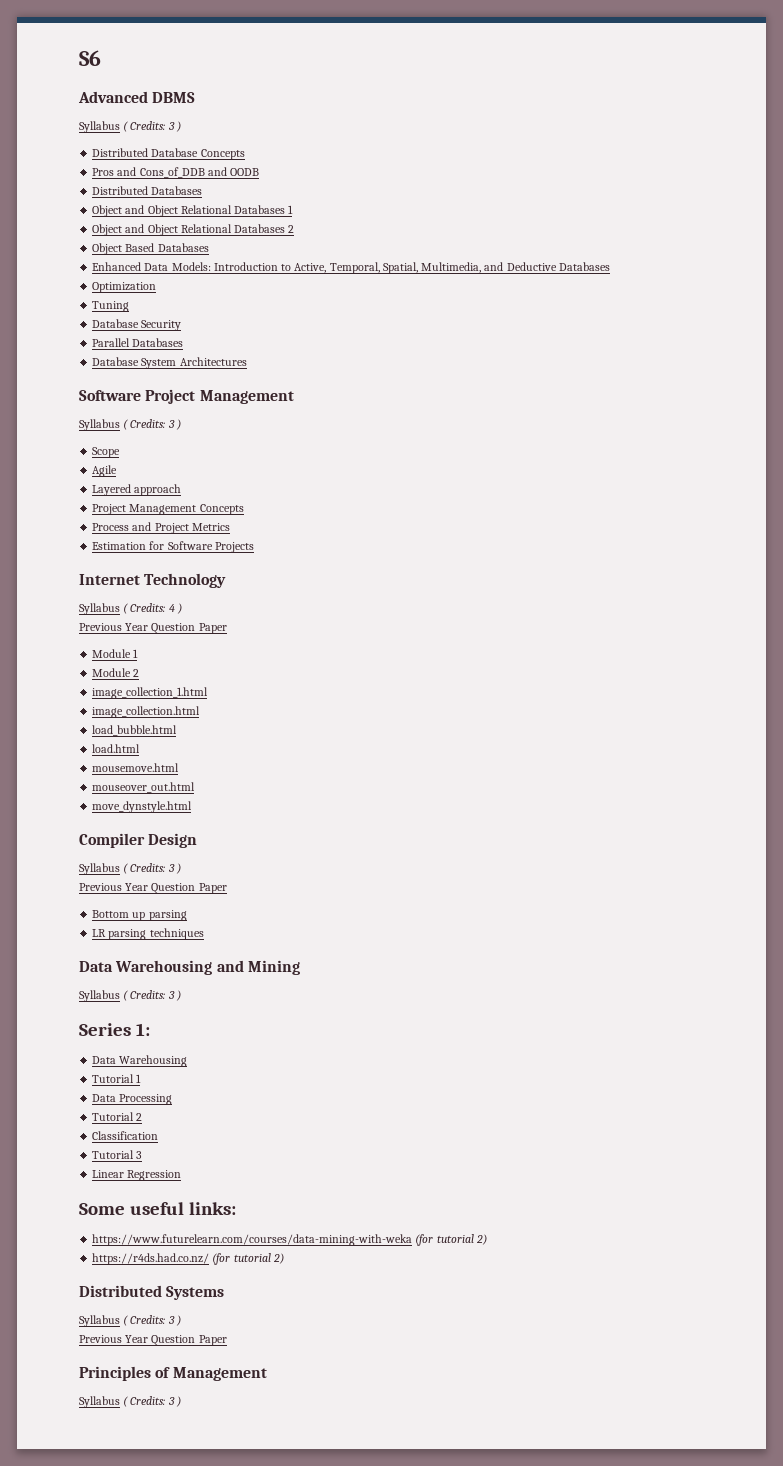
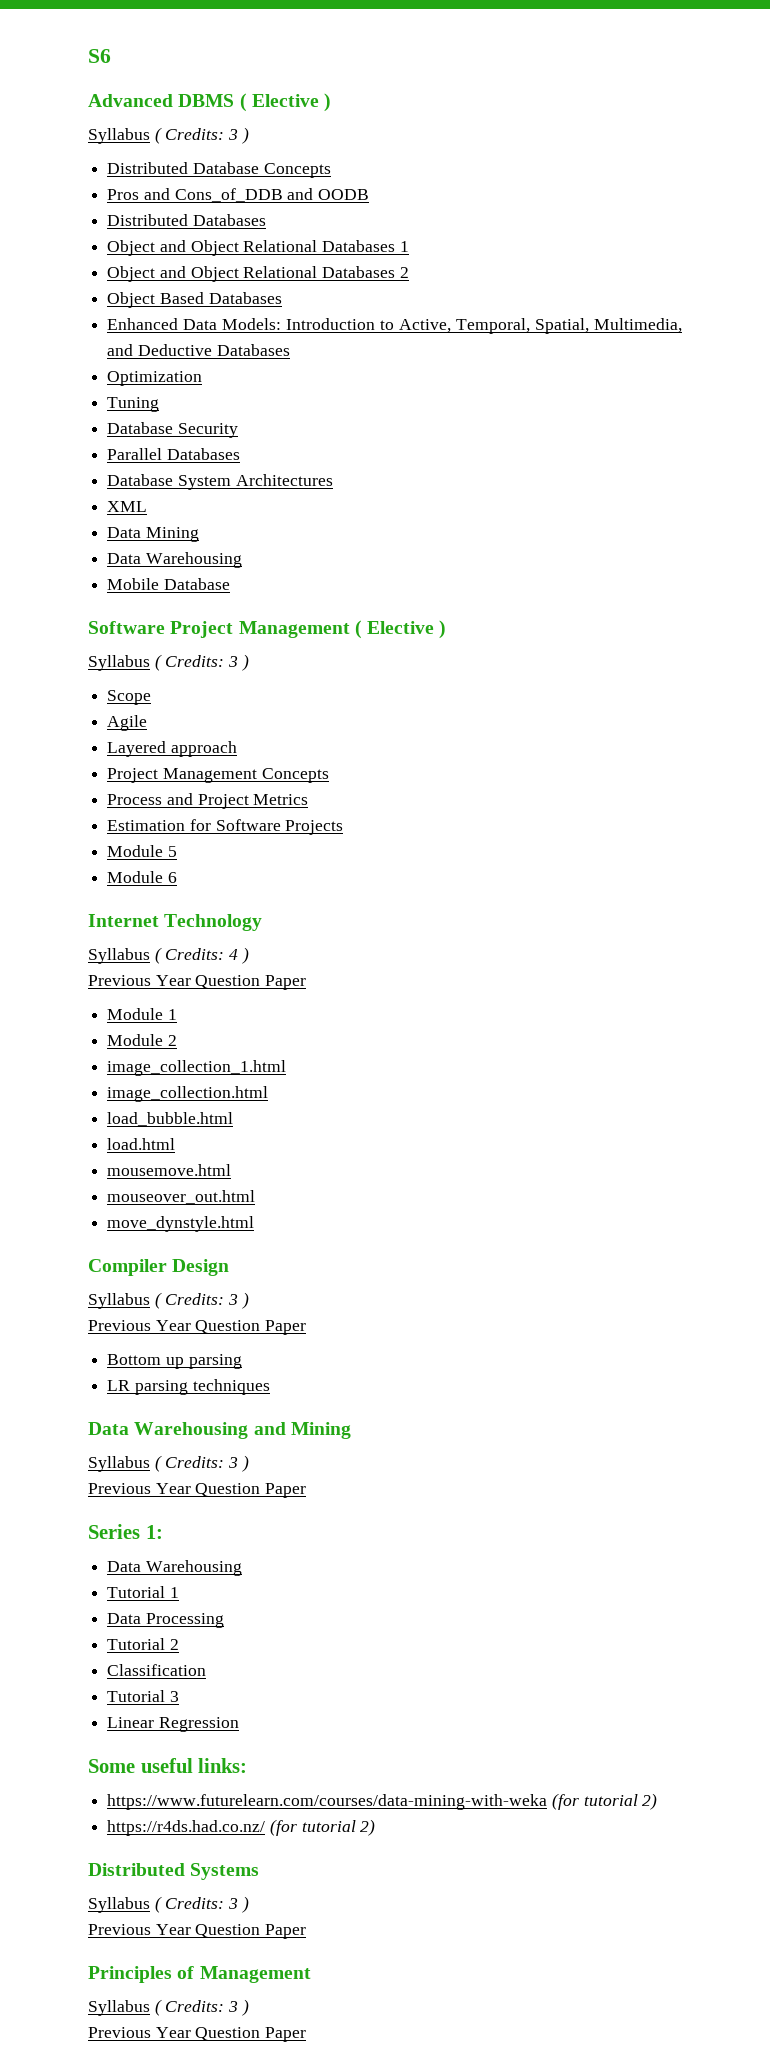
(196, 97) none -> [239,93,332,112] ( Elective )
(247, 361) none -> [107,501,148,512] [107,527,199,542] [107,552,242,568] [107,578,230,590] // XML // Data Mining // Data Warehousing // Mobile Database
(294, 397) none -> [354,620,447,639] ( Elective )
(254, 547) none -> [107,845,177,857] [107,871,177,883] // Module 5 // Module 6
(181, 995) none -> [88,1483,307,1498] // Previous Year Question Paper
(181, 1401) none -> [88,2027,307,2042] // Previous Year Question Paper

